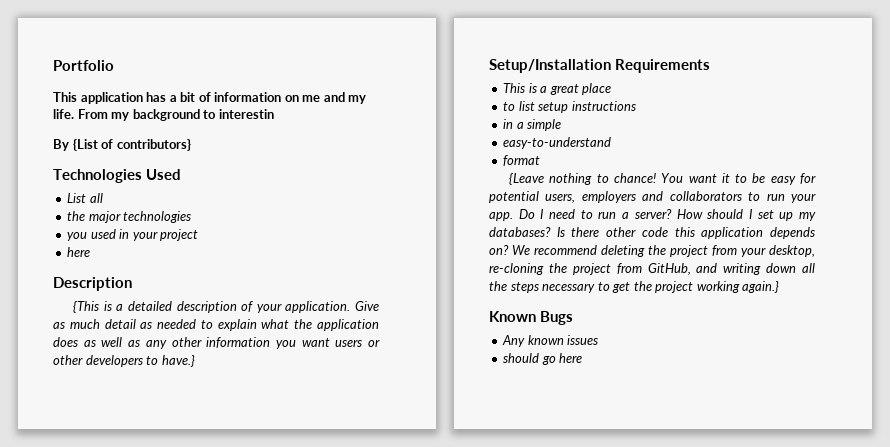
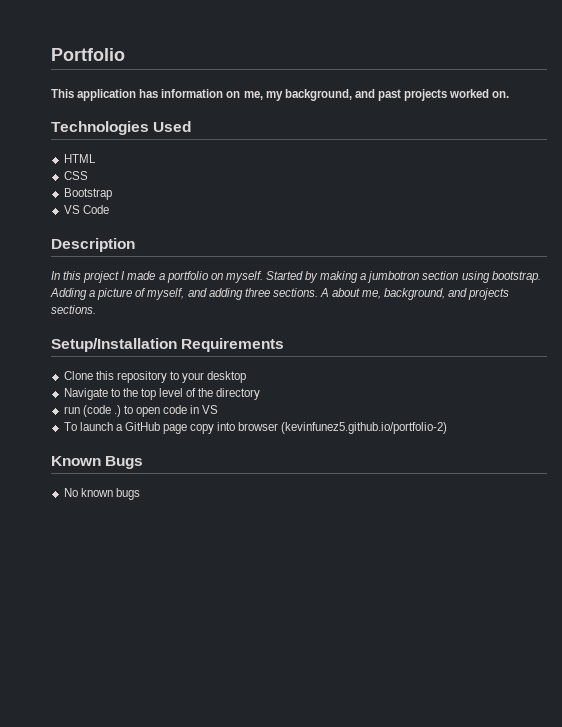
[169,92,367,104] [53,109,274,121] [53,139,191,151] [53,169,181,183] [67,193,103,203] [67,211,192,223] [67,229,199,241] [67,247,91,257] [53,277,132,291] [73,301,379,313] [53,319,379,331] [53,337,380,349] [53,355,195,367] [489,59,710,73] [503,83,612,95] [503,101,636,113] [503,119,562,131] [503,137,612,149] [503,155,541,166] [509,173,816,185] [489,191,816,203] [489,209,816,221] [489,227,815,239] [489,245,815,257] [489,263,815,275] [489,281,780,293] [489,311,573,325] [502,335,599,347] [503,353,583,365] a bit of information on me and my life. From my background to interestin // By {List of contributors} // Technologies Used // List all // the major technologies // you used in your project // here // Description // {This is a detailed description of your application. Give as much detail as needed to explain what the application does as well as any other information you want users or other developers to have.} // Setup/Installation Requirements // This is a great place // to list setup instructions // in a simple // easy-to-understand // format // {Leave nothing to chance! You want it to be easy for potential users, employers and collaborators to run your app. Do I need to run a server? How should I set up my databases? Is there other code this application depends on? We recommend deleting the project from your desktop, re-cloning the project from GitHub, and writing down all the steps necessary to get the project working again.} // Known Bugs // Any known issues // should go here -> [161,89,510,101] [51,121,192,135] [63,154,96,163] [63,171,88,180] [63,188,112,200] [63,205,109,214] [51,238,135,252] [51,271,541,283] [50,288,510,300] [51,305,96,314] [51,338,285,352] [63,371,247,383] [63,388,261,400] [63,405,219,417] [63,422,448,434] [51,456,144,469] [63,488,140,500] information on me, my background, and past projects worked on. // Technologies Used // HTML // CSS // Bootstrap // VS Code // Description // In this project I made a portfolio on myself. Started by making a jumbotron section using bootstrap. Adding a picture of myself, and adding three sections. A about me, background, and projects sections. // Setup/Installation Requirements // Clone this repository to your desktop // Navigate to the top level of the directory // run (code .) to open code in VS // To launch a GitHub page copy into browser (kevinfunez5.github.io/portfolio-2) // Known Bugs // No known bugs

